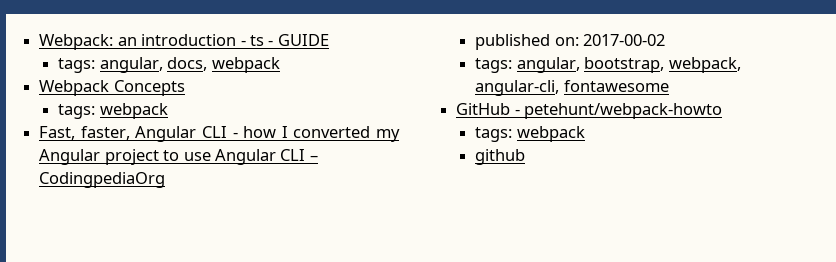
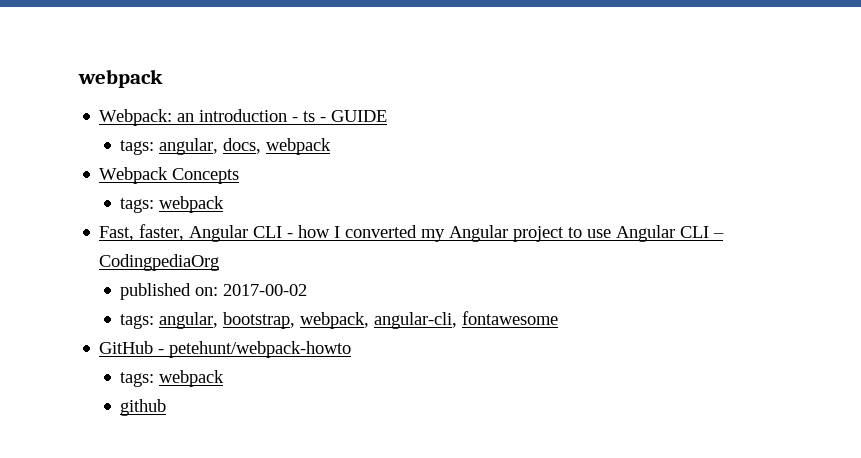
(39, 42) none -> [78,69,163,88] webpack //

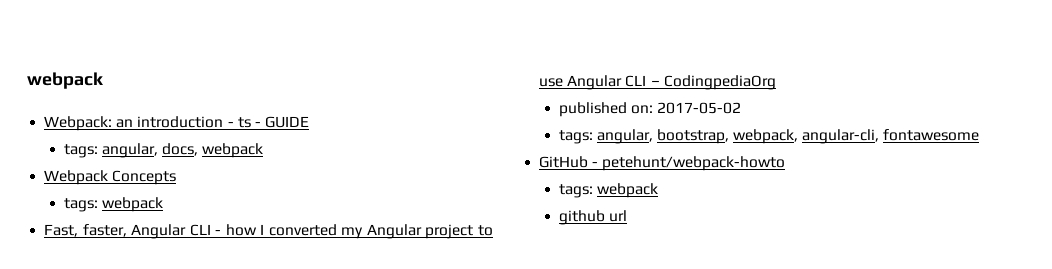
[223,284,308,296] 2017-00-02 -> [656,102,741,114] 2017-05-02
(167, 407) none -> [608,210,627,222] url

